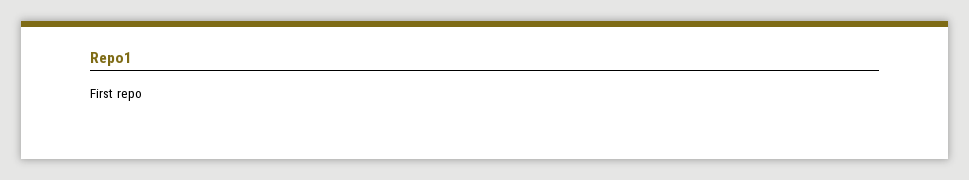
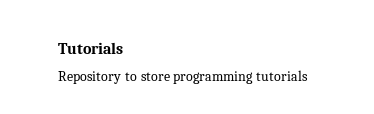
[90,52,132,66] [90,89,142,101] Repo1 // First repo -> [58,42,123,54] [58,70,309,84] Tutorials // Repository to store programming tutorials

